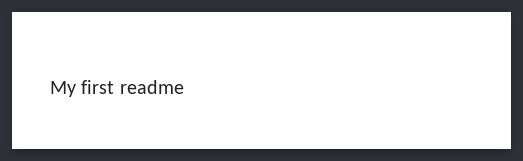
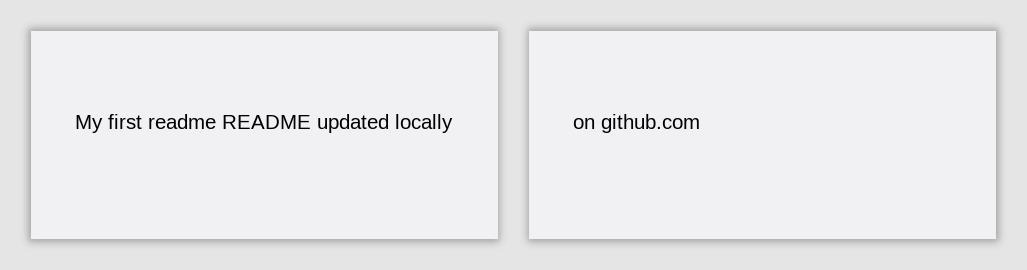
(184, 87) none -> [222,114,700,133] README updated locally on github.com

